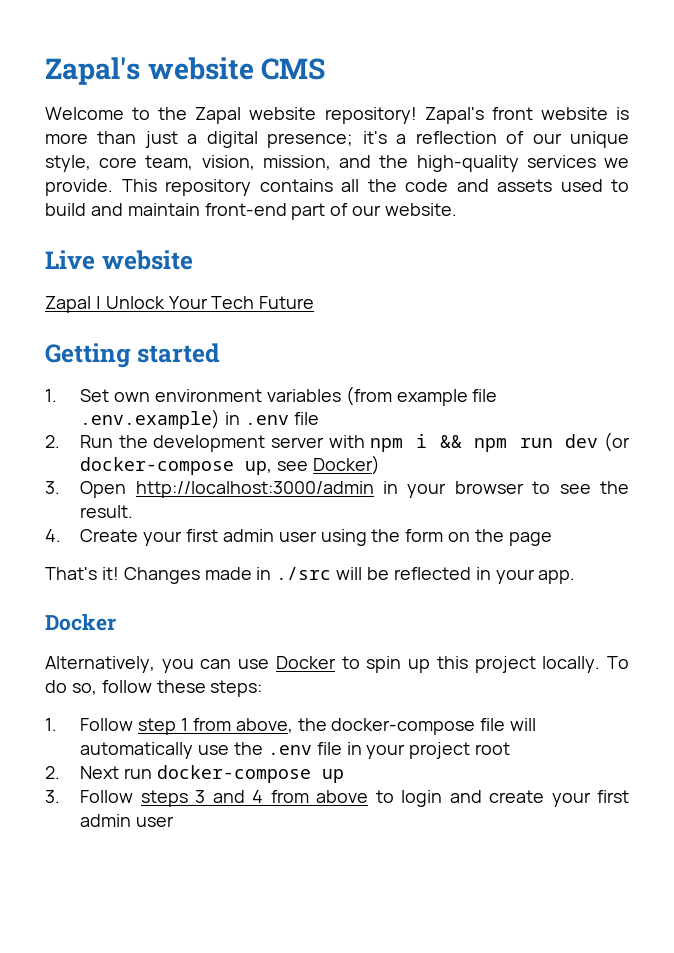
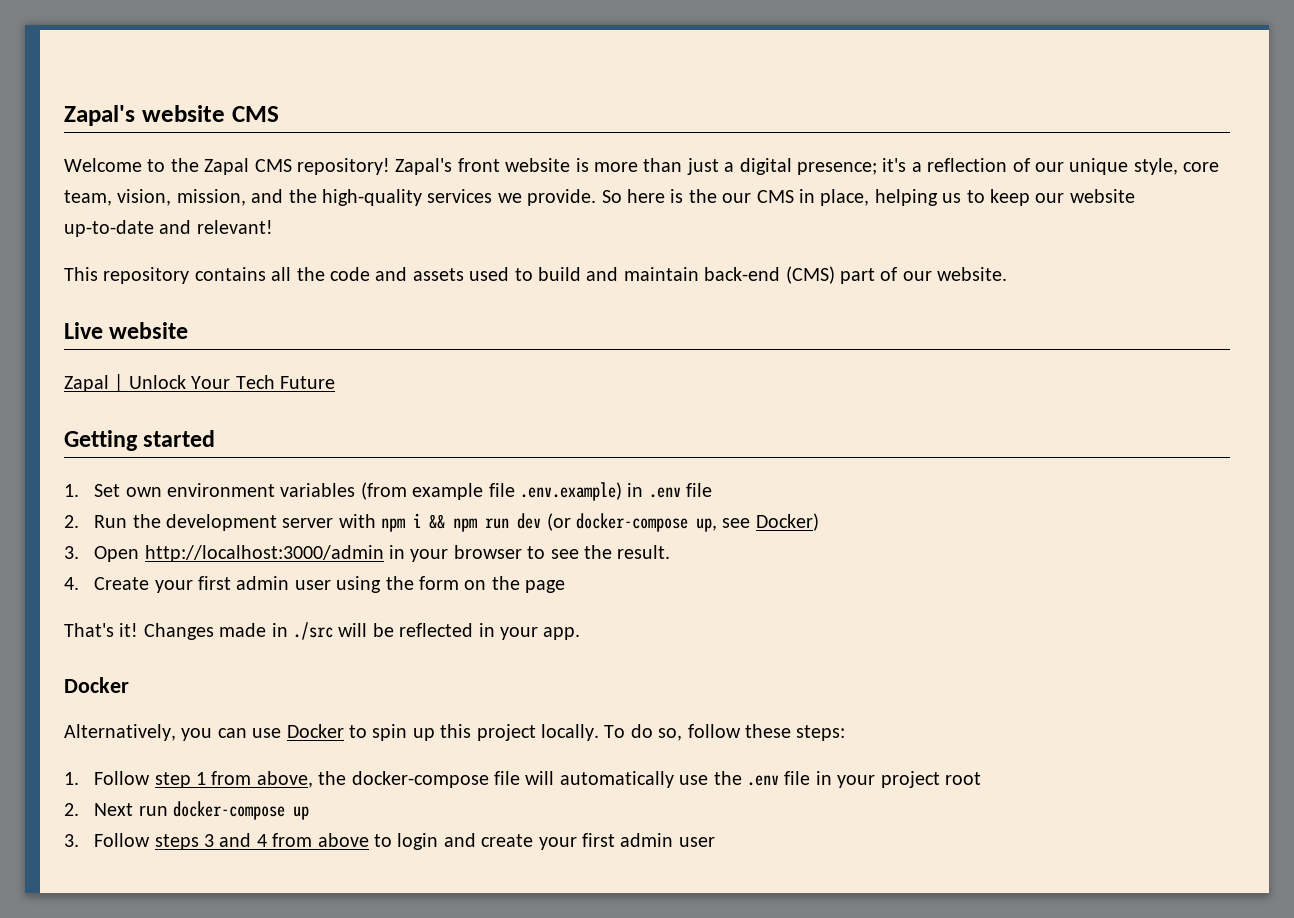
[249,107,317,120] website -> [254,159,292,172] CMS
(113, 187) none -> [601,189,1135,206] [64,220,273,237] So here is the our CMS in place, helping us to keep our website up-to-date and relevant! //
[204,203,287,216] front-end -> [704,266,835,284] back-end (CMS)

